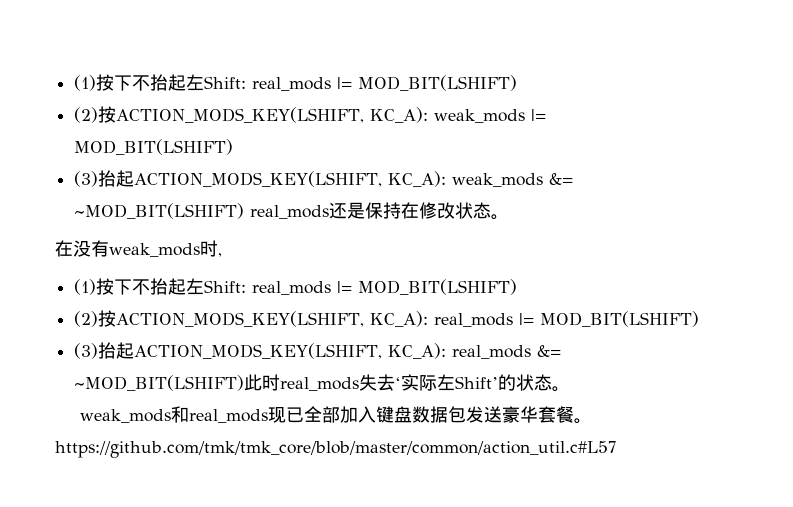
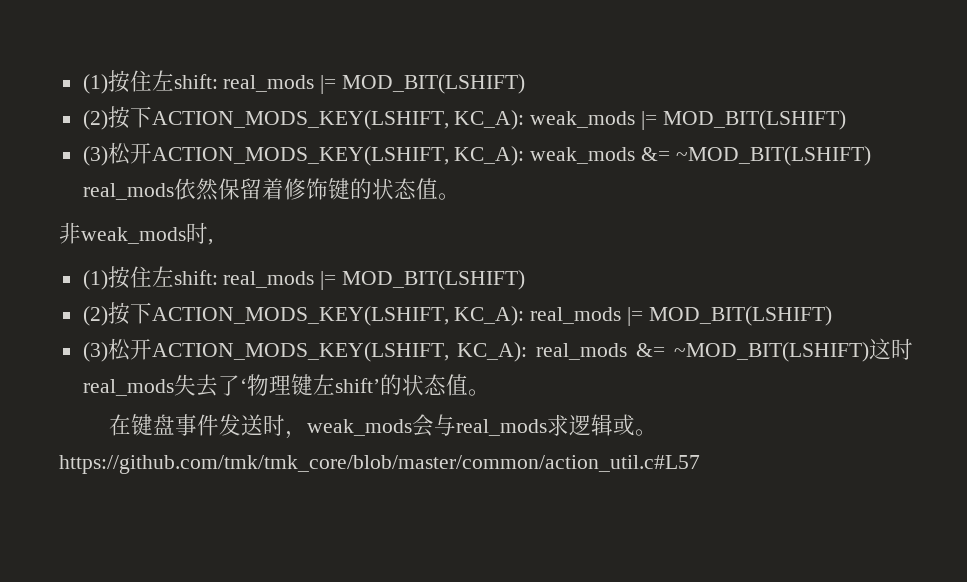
[74,74,518,91] [74,106,117,123] (1)按下不抬起左Shift: real_mods |= MOD_BIT(LSHIFT) // (2)按 -> [82,70,526,94] [82,106,152,130] (1)按住左shift: real_mods |= MOD_BIT(LSHIFT) // (2)按下
[98,170,135,187] 抬起 -> [107,142,152,165] 松开
[329,202,510,220] [55,240,109,257] 还是保持在修改状态。 // 在没有 -> [173,178,460,201] [59,222,81,244] 依然保留着修饰键的状态值。 // 非
[114,278,518,295] [74,310,117,327] 下不抬起左Shift: real_mods |= MOD_BIT(LSHIFT) // (2)按 -> [129,266,526,290] [82,302,152,326] 住左shift: real_mods |= MOD_BIT(LSHIFT) // (2)按下
[98,342,135,359] 抬起 -> [107,338,152,361] 松开
[244,374,263,391] 此 -> [868,338,891,360] 这
[395,374,571,392] [79,406,574,423] ‘实际左Shift’的状态。 // weak_mods和real_mods现已全部加入键盘数据包发送豪华套餐 -> [217,374,490,396] [108,414,635,439] 了‘物理键左shift’的状态值。 // 在键盘事件发送时，weak_mods会与real_mods求逻辑或

